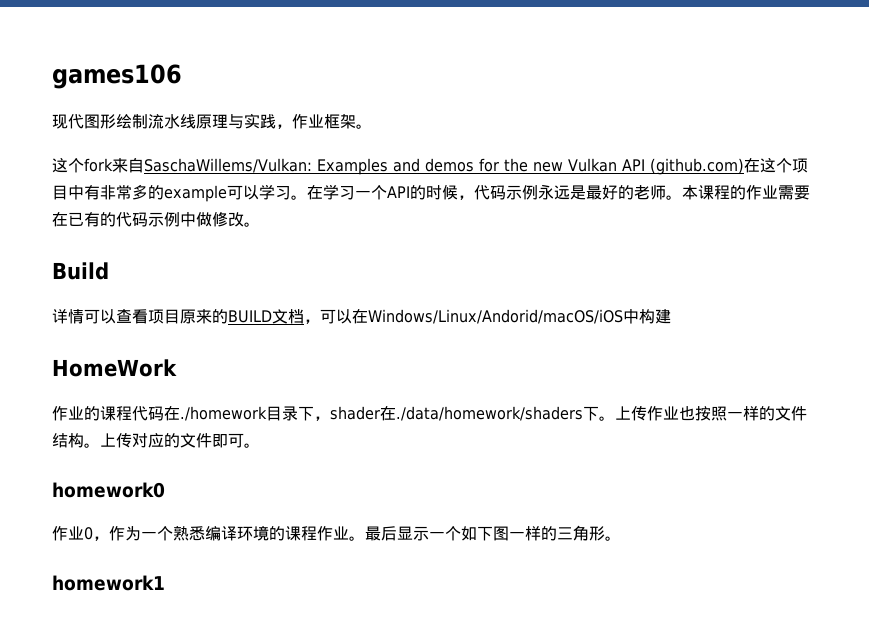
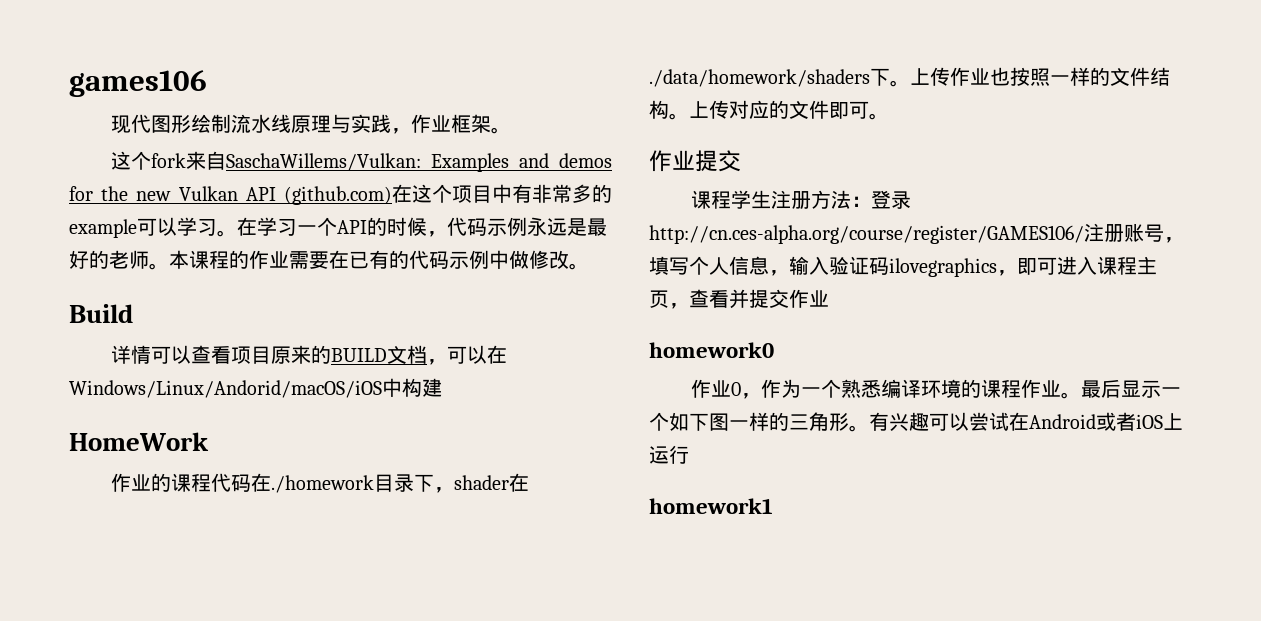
(260, 445) none -> [649,150,741,172] [691,190,912,209] [649,223,1184,244] [649,256,1157,277] [649,289,829,309] // 作业提交 // 课程学生注册方法：登录http://cn.ces-alpha.org/course/register/GAMES106/注册账号，填写个人信息，输入验证码ilovegraphics，即可进入课程主页，查看并提交作业
(621, 538) none -> [869,412,1183,431] [649,445,689,464] 有兴趣可以尝试在Android或者iOS上运行

